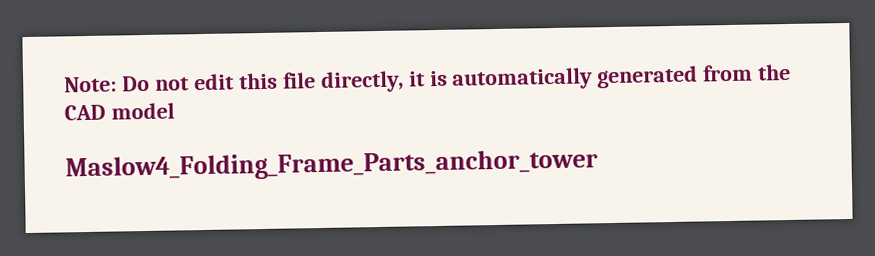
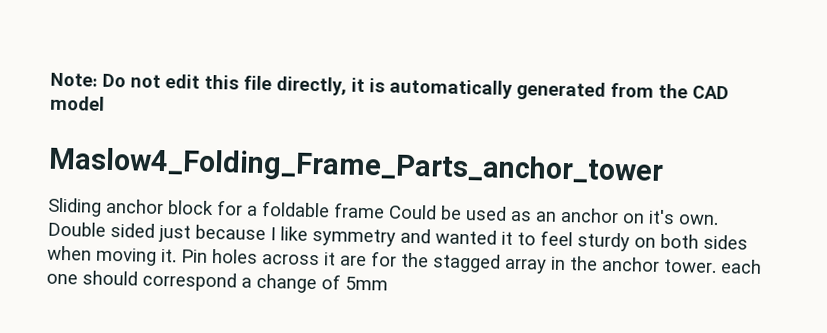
(598, 165) none -> [47,197,719,226] [47,221,748,252] [47,245,762,274] [46,270,388,294] // Sliding anchor block for a foldable frame Could be used as an anchor on it's own. Double sided just because I like symmetry and wanted it to feel sturdy on both sides when moving it. Pin holes across it are for the stagged array in the anchor tower. each one should correspond a change of 5mm

